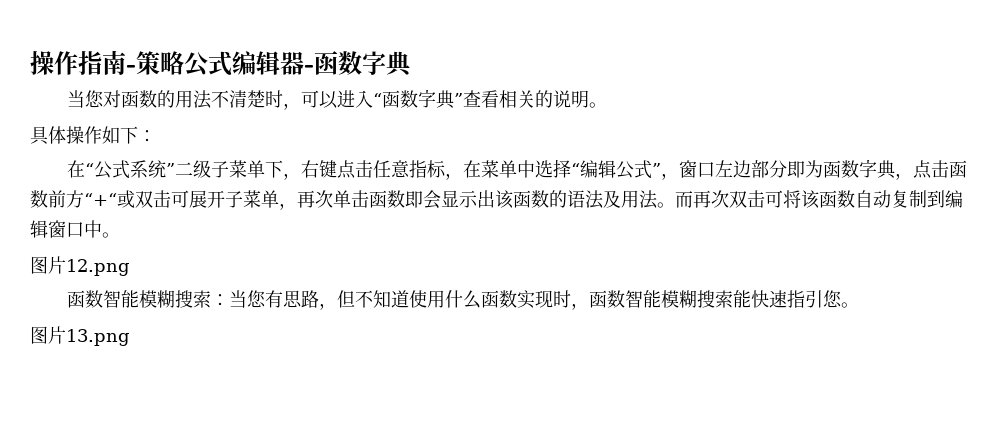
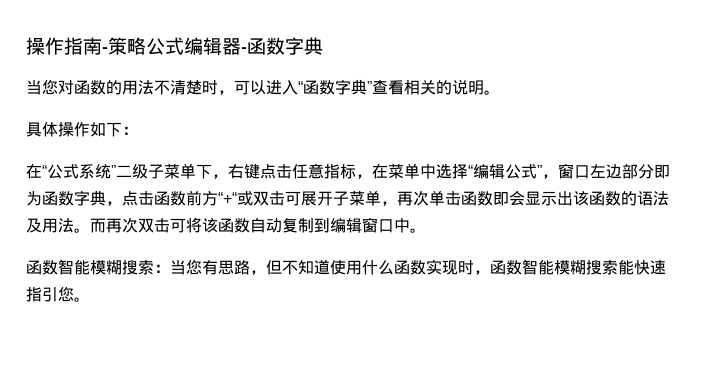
[30,256,130,276] // 图片12.png -> (426, 230) none
[30,326,130,346] // 图片13.png -> (90, 299) none

